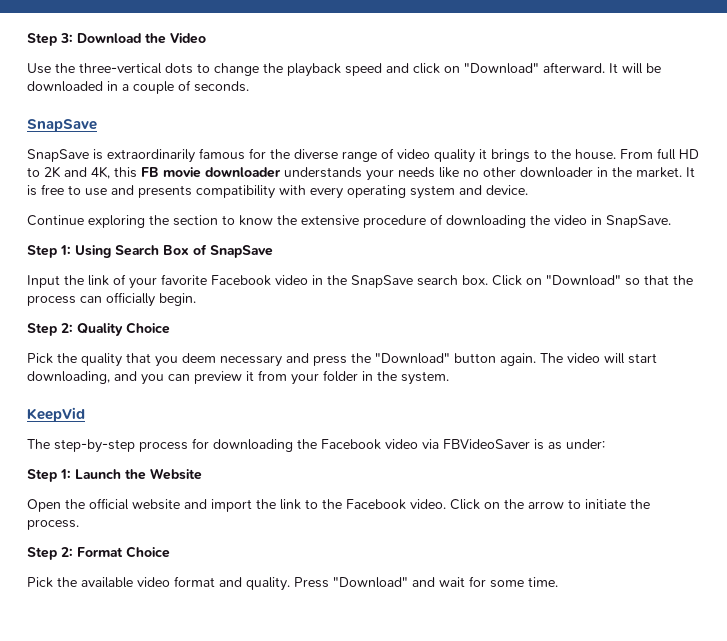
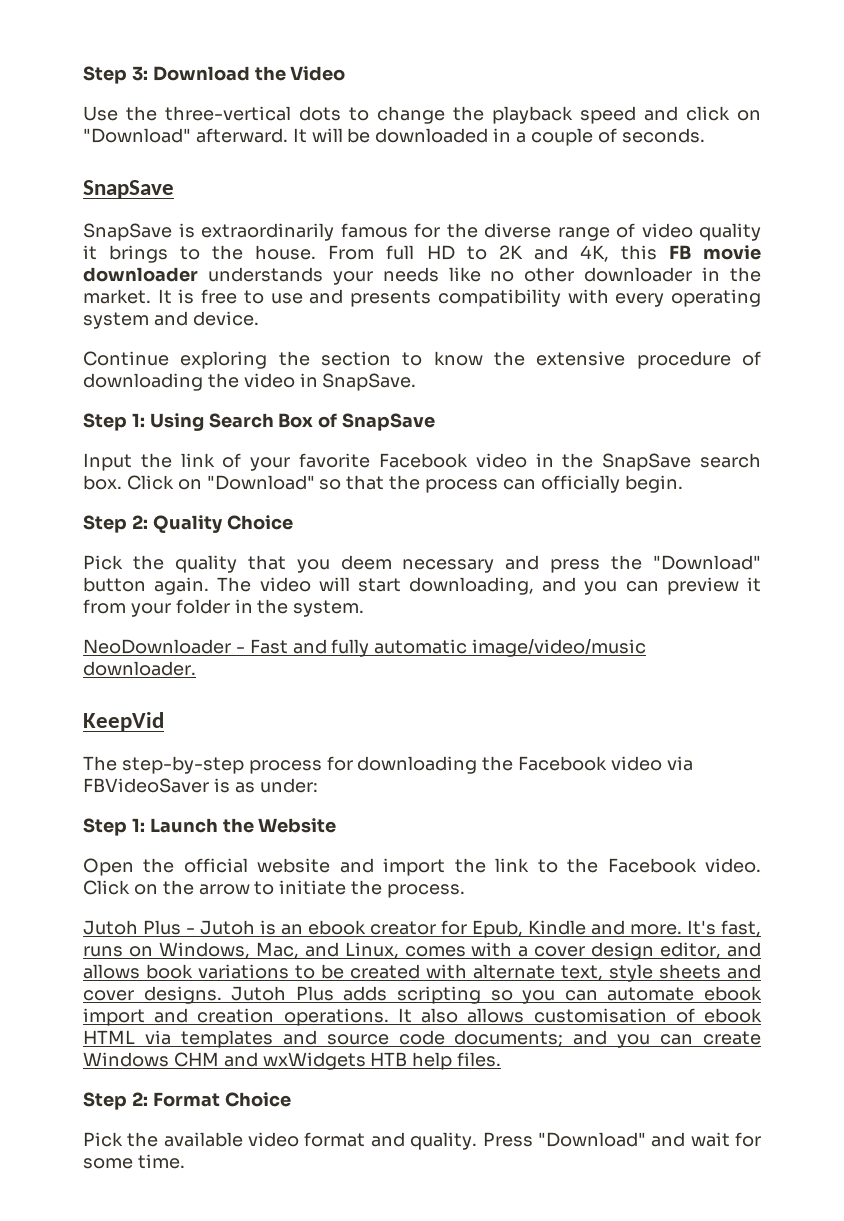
(449, 378) none -> [83,638,647,657] [83,661,196,676] // NeoDownloader - Fast and fully automatic image/video/music downloader.
(79, 524) none -> [83,920,761,938] [83,942,761,960] [83,964,761,982] [83,986,763,1004] [83,1008,762,1026] [83,1030,761,1048] [83,1052,502,1070] // Jutoh Plus - Jutoh is an ebook creator for Epub, Kindle and more. It's fast, runs on Windows, Mac, and Linux, comes with a cover design editor, and allows book variations to be created with alternate text, style sheets and cover designs. Jutoh Plus adds scripting so you can automate ebook import and creation operations. It also allows customisation of ebook HTML via templates and source code documents; and you can create Windows CHM and wxWidgets HTB help files.

